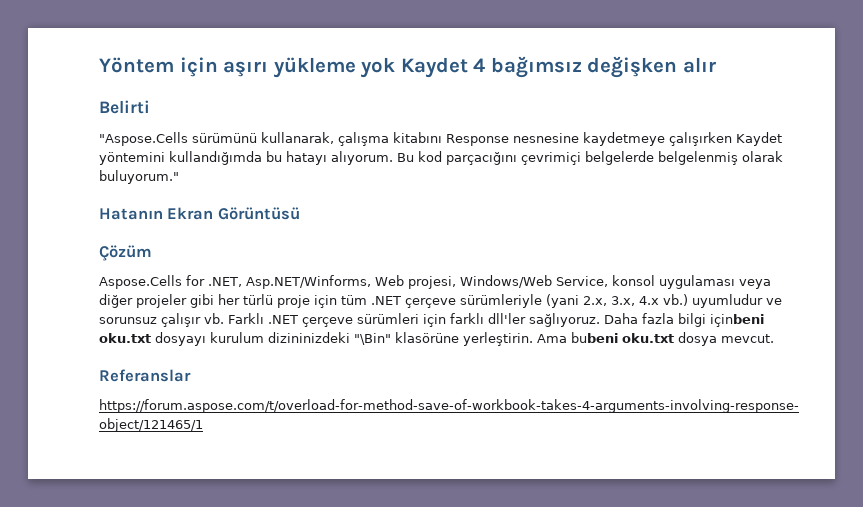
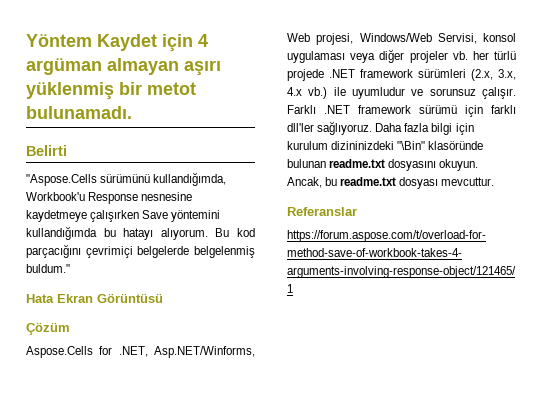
[179,56,716,78] için aşırı yükleme yok Kaydet 4 bağımsız değişken alır -> [97,34,208,52] [26,58,221,76] [26,82,196,100] [26,106,132,119] Kaydet için 4 argüman almayan aşırı yüklenmiş bir metot bulunamadı.
[261,132,442,146] kullanarak, çalışma kitabını -> [153,172,227,186] [26,192,85,201] kullandığımda, Workbook'u
[736,132,782,146] Kaydet -> [142,210,169,219] Save
[742,151,783,162] [99,170,179,184] [99,208,163,220] olarak buluyorum." // Hatanın -> [26,264,70,273] [26,294,54,303] buldum." // Hata
[556,276,608,287] Service, -> [437,33,477,44] Servisi,
[190,294,214,308] gibi -> [452,51,468,60] vb.
[277,294,607,308] proje için tüm .NET çerçeve sürümleriyle (yani 2.x, -> [287,69,493,81] projede .NET framework sürümleri (2.x,
(688, 300) none -> [333,87,346,96] ile
[161,313,419,327] çalışır vb. Farklı .NET çerçeve sürümleri -> [482,87,516,99] [287,105,457,114] çalışır. Farklı .NET framework sürümü
[709,314,764,327] [99,332,774,346] içinbeni oku.txt dosyayı kurulum dizininizdeki "\Bin" klasörüne yerleştirin. Ama bubeni oku.txt dosya mevcut. -> [455,123,474,135] [287,141,484,150] [287,159,479,171] [287,177,495,189] için kurulum dizininizdeki "\Bin" klasöründe bulunan readme.txt dosyasını okuyun. Ancak, bu readme.txt dosyası mevcuttur.

